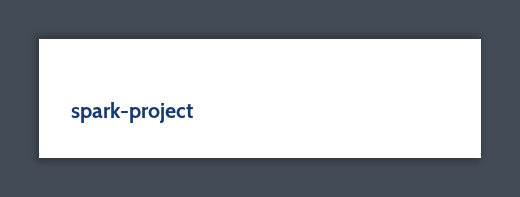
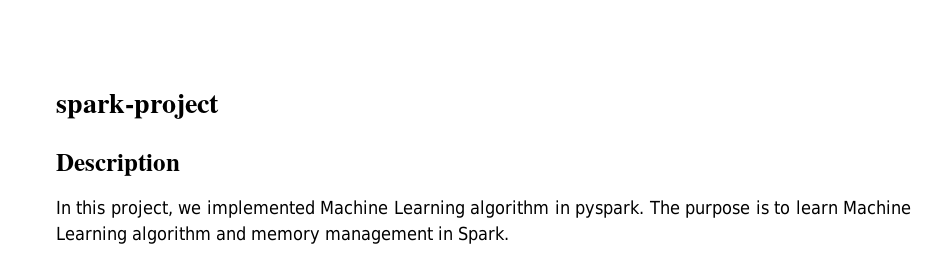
(193, 112) none -> [56,154,180,176] [56,200,912,218] [56,226,509,244] // Description // In this project, we implemented Machine Learning algorithm in pyspark. The purpose is to learn Machine Learning algorithm and memory management in Spark.

